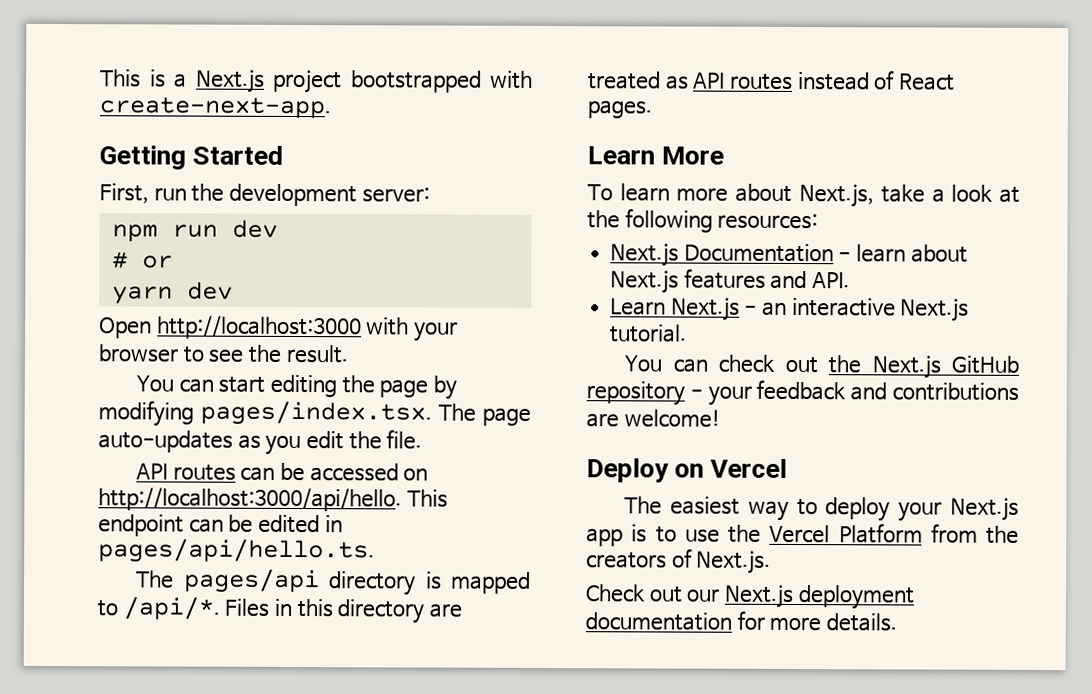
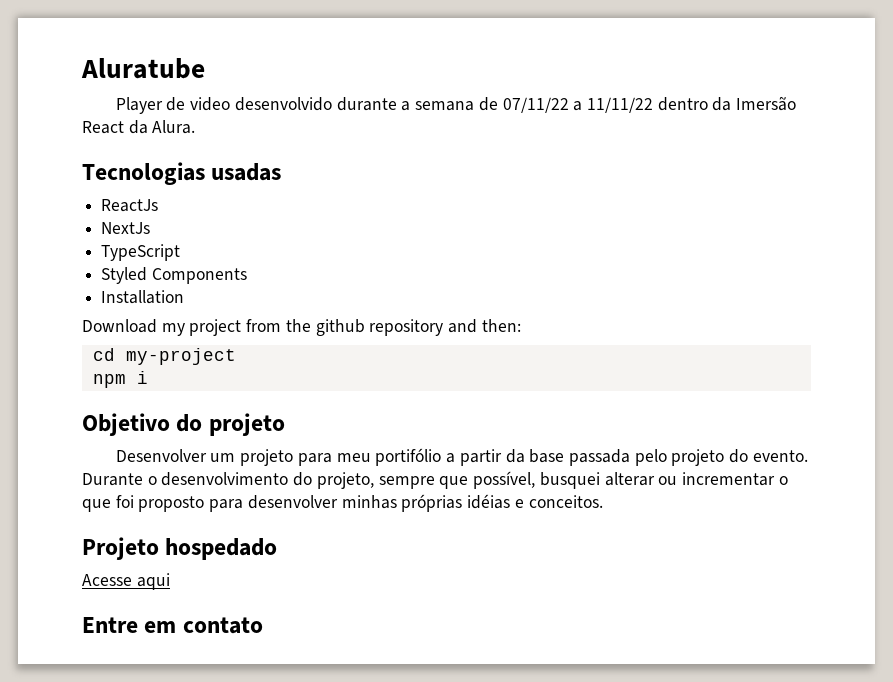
[100,69,533,94] [99,96,332,119] [99,145,284,170] [99,183,430,207] [111,219,278,242] [111,251,173,269] [111,281,233,305] [99,315,459,342] [98,344,349,364] [136,374,458,400] [98,400,531,427] [98,429,423,456] [136,462,429,482] [98,487,448,512] [98,514,343,537] [98,538,375,564] [136,568,531,596] [97,596,463,624] [588,70,955,91] [587,100,652,119] [587,146,725,165] [587,183,1021,208] [587,208,819,233] [610,243,968,267] [610,268,851,294] [610,297,970,322] [610,324,688,343] [624,354,1019,379] [586,379,1019,406] [586,409,721,428] [586,458,788,483] [624,496,1020,522] [586,523,1019,547] [586,548,772,574] [585,584,915,610] [585,610,897,632] This is a Next.js project bootstrapped with create-next-app. // Getting Started // First, run the development server: // npm run dev // # or // yarn dev // Open http://localhost:3000 with your browser to see the result. // You can start editing the page by modifying pages/index.tsx. The page auto-updates as you edit the file. // API routes can be accessed on http://localhost:3000/api/hello. This endpoint can be edited in pages/api/hello.ts. // The pages/api directory is mapped to /api/*. Files in this directory are treated as API routes instead of React pages. // Learn More // To learn more about Next.js, take a look at the following resources: // Next.js Documentation - learn about Next.js features and API. // Learn Next.js - an interactive Next.js tutorial. // You can check out the Next.js GitHub repository - your feedback and contributions are welcome! // Deploy on Vercel // The easiest way to deploy your Next.js app is to use the Vercel Platform from the creators of Next.js. // Check out our Next.js deployment documentation for more details. -> [81,58,205,79] [115,96,797,114] [82,120,196,134] [82,162,282,185] [101,199,159,212] [101,222,151,234] [101,244,181,261] [101,267,247,284] [101,290,185,304] [82,319,521,336] [92,348,236,365] [92,371,148,388] [82,413,285,436] [115,448,808,466] [82,471,788,489] [82,494,603,512] [82,537,278,560] [82,573,170,590] [82,617,263,634] Aluratube // Player de video desenvolvido durante a semana de 07/11/22 a 11/11/22 dentro da Imersão React da Alura. // Tecnologias usadas // ReactJs // NextJs // TypeScript // Styled Components // Installation // Download my project from the github repository and then: // cd my-project // npm i // Objetivo do projeto // Desenvolver um projeto para meu portifólio a partir da base passada pelo projeto do evento. Durante o desenvolvimento do projeto, sempre que possível, busquei alterar ou incrementar o que foi proposto para desenvolver minhas próprias idéias e conceitos. // Projeto hospedado // Acesse aqui // Entre em contato

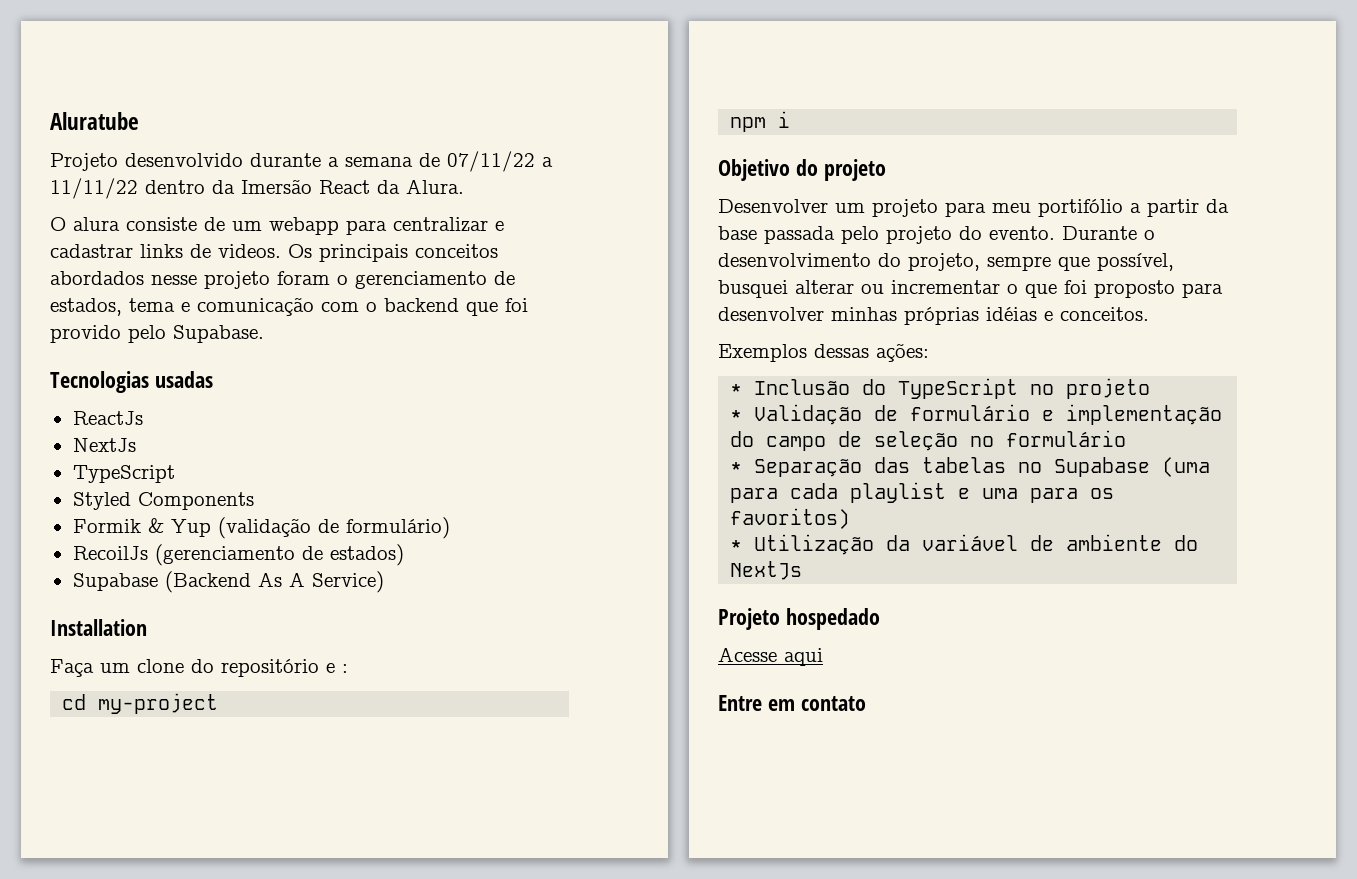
[115,97,231,114] Player de video -> [50,153,118,171] Projeto
(196, 127) none -> [50,217,504,235] [50,244,498,262] [50,271,515,289] [50,297,528,316] [50,325,264,343] // O alura consiste de um webapp para centralizar e cadastrar links de videos. Os principais conceitos abordados nesse projeto foram o gerenciamento de estados, tema e comunicação com o backend que foi provido pelo Supabase.
[101,290,185,304] [82,319,521,336] Installation // Download my project from the github repository and then: -> [72,517,450,539] [72,544,404,566] [72,571,384,593] [50,619,147,636] [50,659,348,677] Formik & Yup (validação de formulário) // RecoilJs (gerenciamento de estados) // Supabase (Backend As A Service) // Installation // Faça um clone do repositório e :
(603, 501) none -> [718,343,929,362] [730,378,1151,399] [730,404,1223,425] [730,430,1127,451] [730,457,1211,477] [730,482,1115,503] [730,508,851,529] [730,534,1199,555] [730,561,803,580] // Exemplos dessas ações: // * Inclusão do TypeScript no projeto // * Validação de formulário e implementação do campo de seleção no formulário // * Separação das tabelas no Supabase (uma para cada playlist e uma para os favoritos) // * Utilização da variável de ambiente do NextJs

